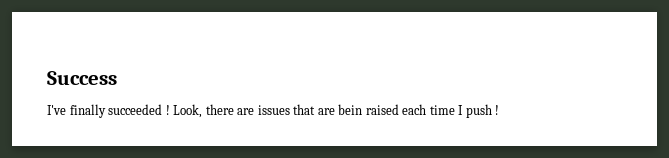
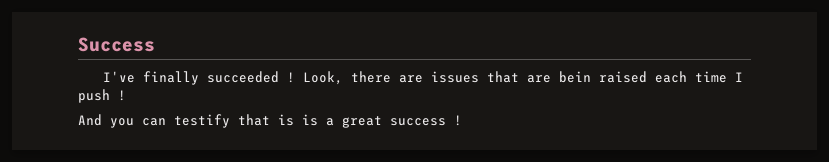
(500, 110) none -> [78,114,462,128] // And you can testify that is is a great success !

